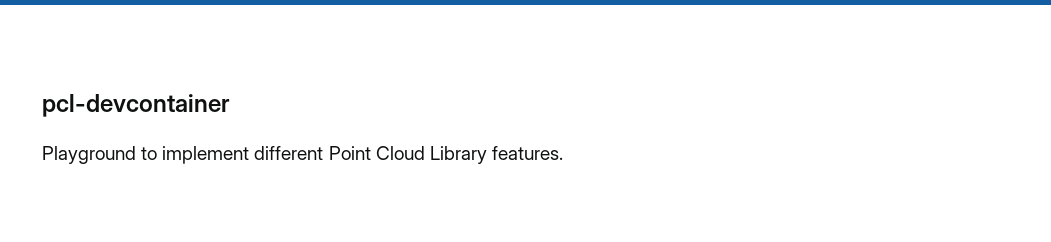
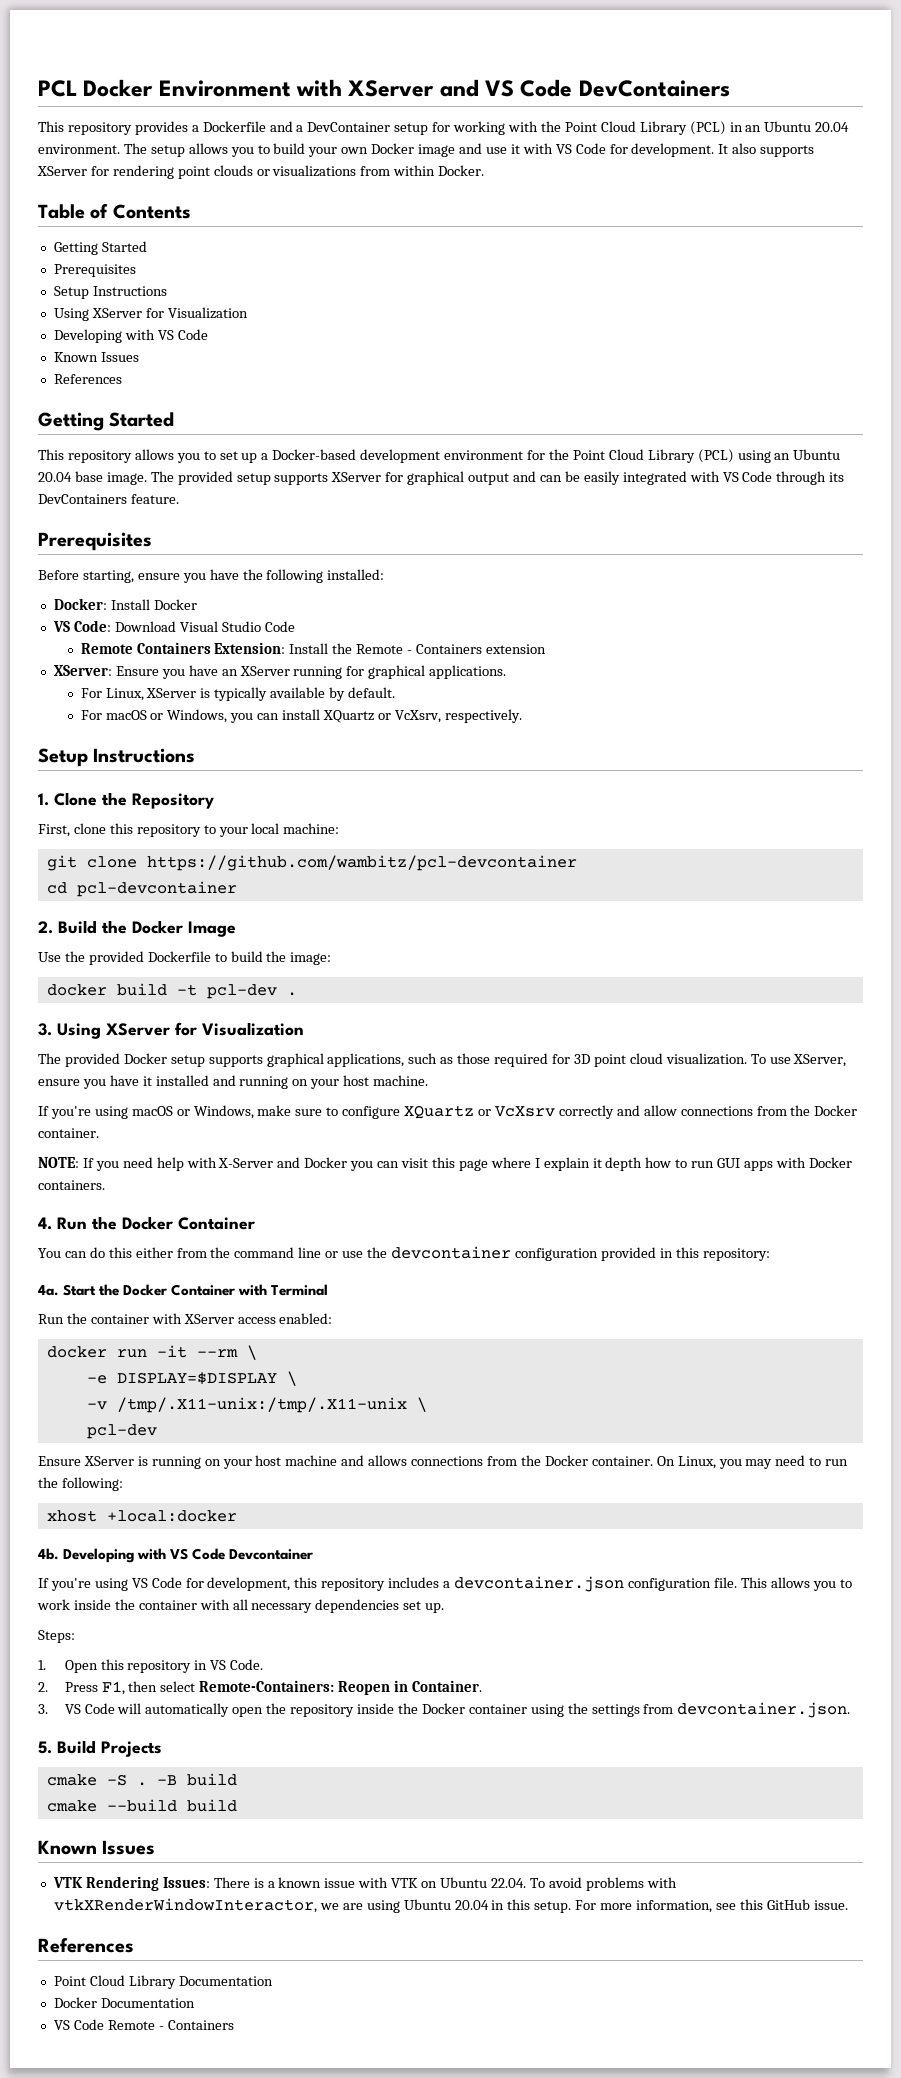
[42,94,230,117] [42,146,563,164] pcl-devcontainer // Playground to implement different Point Cloud Library features. -> [38,79,730,97] [38,121,850,135] [38,143,815,157] [37,165,485,179] [38,204,191,219] [53,241,147,255] [53,264,136,277] [53,286,167,299] [53,307,248,321] [53,329,208,343] [53,352,139,362] [53,374,122,384] [38,412,175,431] [38,449,841,463] [38,471,845,485] [38,494,179,504] [38,532,152,551] [38,569,385,583] [53,598,197,610] [52,620,295,632] [80,642,546,654] [53,665,507,679] [80,687,395,701] [80,709,522,723] [38,748,196,767] [38,792,214,809] [38,823,340,837] [46,855,577,871] [46,881,237,897] [38,920,236,937] [38,951,332,965] [46,983,297,999] [38,1022,304,1039] [38,1053,847,1067] [38,1075,429,1089] [38,1105,858,1119] [38,1128,99,1138] [38,1157,852,1171] [38,1180,105,1190] [38,1216,255,1230] [38,1246,770,1261] [38,1284,329,1296] [38,1313,333,1324] [46,1345,257,1360] [86,1371,297,1386] [86,1397,427,1413] [86,1424,157,1439] [38,1455,849,1469] [38,1477,123,1491] [46,1510,237,1522] [38,1548,314,1563] [38,1576,852,1592] [37,1599,445,1613] [38,1630,75,1643] [38,1659,264,1673] [38,1680,483,1695] [38,1702,851,1718] [38,1740,162,1757] [46,1773,237,1786] [46,1799,237,1812] [38,1840,156,1855] [52,1876,677,1891] [53,1898,848,1913] [38,1938,134,1953] [53,1975,273,1989] [53,1997,195,2008] [53,2019,234,2030] PCL Docker Environment with XServer and VS Code DevContainers // This repository provides a Dockerfile and a DevContainer setup for working with the Point Cloud Library (PCL) in an Ubuntu 20.04 environment. The setup allows you to build your own Docker image and use it with VS Code for development. It also supports XServer for rendering point clouds or visualizations from within Docker. // Table of Contents // Getting Started // Prerequisites // Setup Instructions // Using XServer for Visualization // Developing with VS Code // Known Issues // References // Getting Started // This repository allows you to set up a Docker-based development environment for the Point Cloud Library (PCL) using an Ubuntu 20.04 base image. The provided setup supports XServer for graphical output and can be easily integrated with VS Code through its DevContainers feature. // Prerequisites // Before starting, ensure you have the following installed: // Docker: Install Docker // VS Code: Download Visual Studio Code // Remote Containers Extension: Install the Remote - Containers extension // XServer: Ensure you have an XServer running for graphical applications. // For Linux, XServer is typically available by default. // For macOS or Windows, you can install XQuartz or VcXsrv, respectively. // Setup Instructions // 1. Clone the Repository // First, clone this repository to your local machine: // git clone https://github.com/wambitz/pcl-devcontainer // cd pcl-devcontainer // 2. Build the Docker Image // Use the provided Dockerfile to build the image: // docker build -t pcl-dev . // 3. Using XServer for Visualization // The provided Docker setup supports graphical applications, such as those required for 3D point cloud visualization. To use XServer, ensure you have it installed and running on your host machine. // If you're using macOS or Windows, make sure to configure XQuartz or VcXsrv correctly and allow connections from the Docker container. // NOTE: If you need help with X-Server and Docker you can visit this page where I explain it depth how to run GUI apps with Docker containers. // 4. Run the Docker Container // You can do this either from the command line or use the devcontainer configuration provided in this repository: // 4a. Start the Docker Container with Terminal // Run the container with XServer access enabled: // docker run -it --rm \ // -e DISPLAY=$DISPLAY \ // -v /tmp/.X11-unix:/tmp/.X11-unix \ // pcl-dev // Ensure XServer is running on your host machine and allows connections from the Docker container. On Linux, you may need to run the following: // xhost +local:docker // 4b. Developing with VS Code Devcontainer // If you're using VS Code for development, this repository includes a devcontainer.json configuration file. This allows you to work inside the container with all necessary dependencies set up. // Steps: // 1. Open this repository in VS Code. // 2. Press F1, then select Remote-Containers: Reopen in Container. // 3. VS Code will automatically open the repository inside the Docker container using the settings from devcontainer.json. // 5. Build Projects // cmake -S . -B build // cmake --build build // Known Issues // VTK Rendering Issues: There is a known issue with VTK on Ubuntu 22.04. To avoid problems with vtkXRenderWindowInteractor, we are using Ubuntu 20.04 in this setup. For more information, see this GitHub issue. // References // Point Cloud Library Documentation // Docker Documentation // VS Code Remote - Containers

